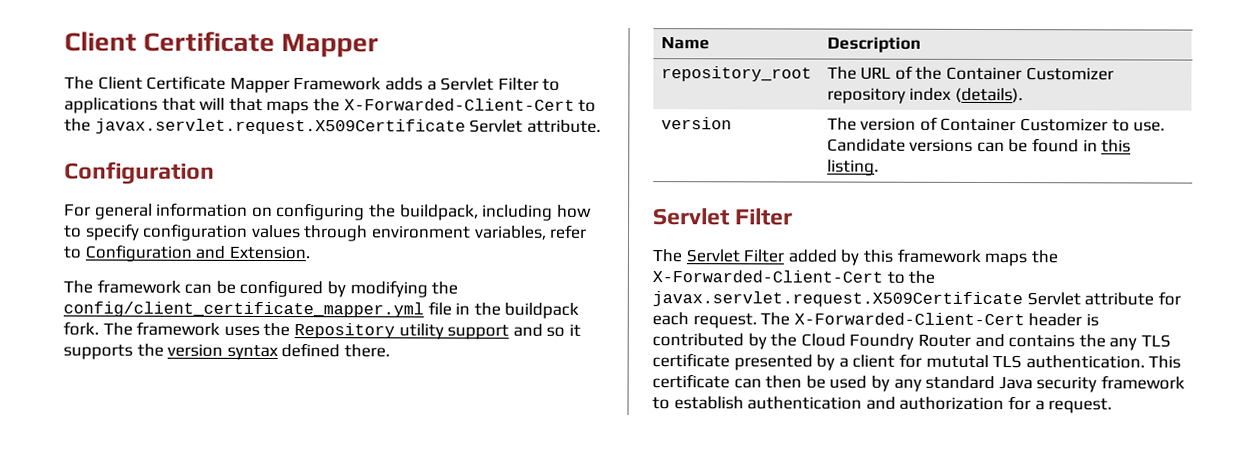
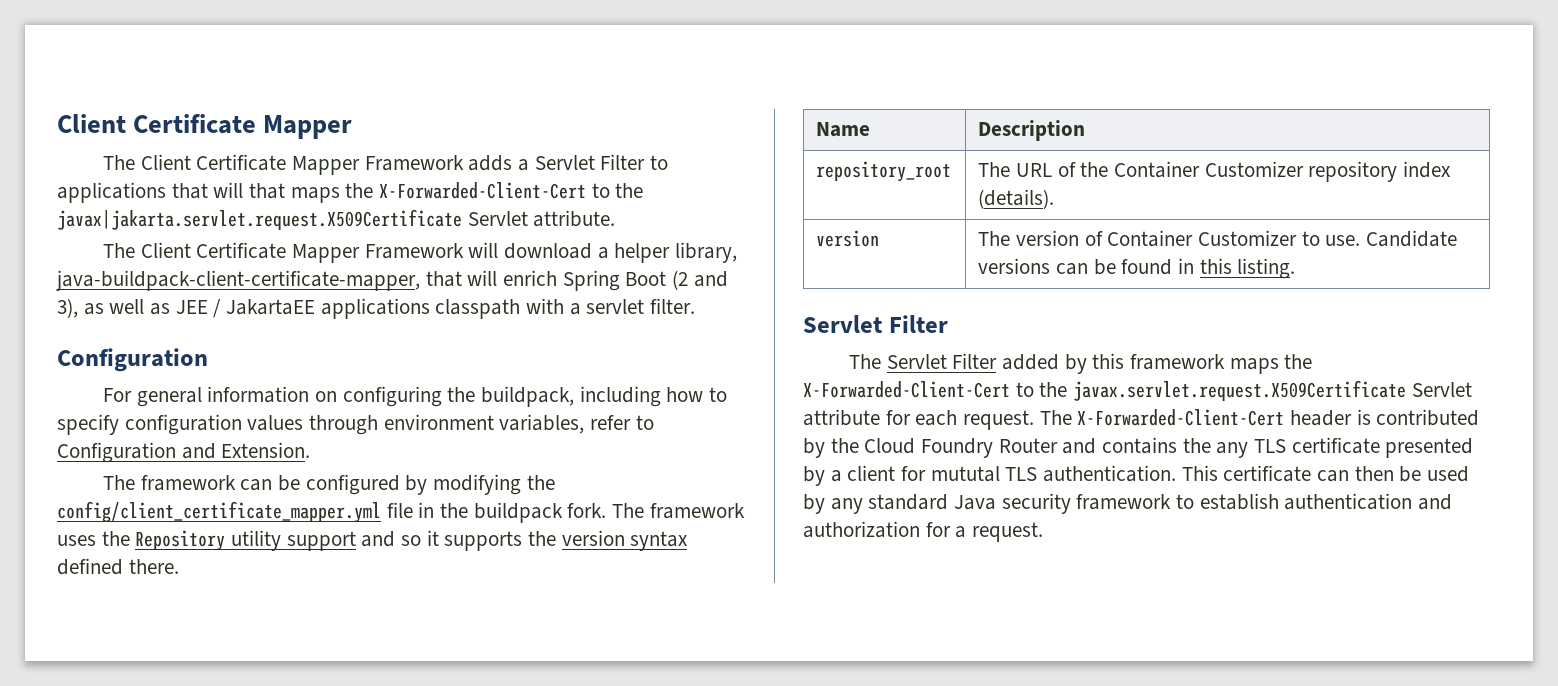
[94,118,466,135] javax.servlet.request.X509Certificate -> [57,209,462,230] javax|jakarta.servlet.request.X509Certificate
(601, 126) none -> [103,242,738,263] [56,270,728,291] [57,298,696,319] // The Client Certificate Mapper Framework will download a helper library, java-buildpack-client-certificate-mapper, that will enrich Spring Boot (2 and 3), as well as JEE / JakartaEE applications classpath with a servlet filter.

